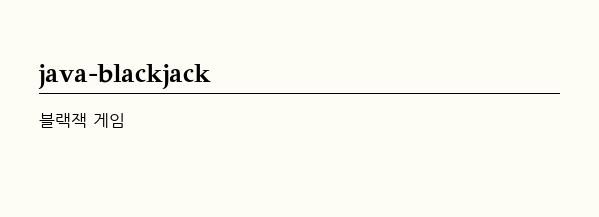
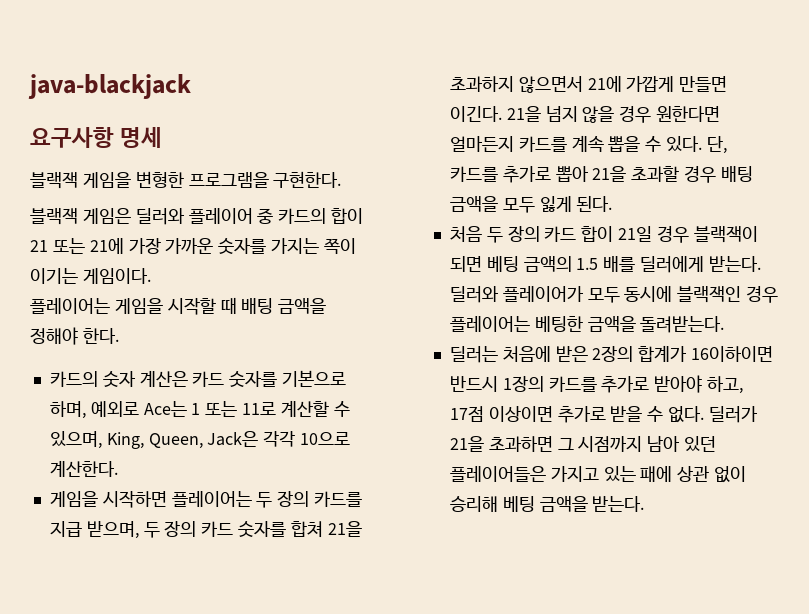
[39,113,125,128] // 블랙잭 게임 -> [30,127,163,148] [30,171,342,189] [30,208,364,225] [30,238,357,255] [30,268,151,284] [30,297,327,315] [30,327,119,345] [49,370,347,387] [49,400,350,419] [49,431,351,449] [49,460,118,477] [49,490,363,508] [49,521,362,539] [449,76,728,93] [449,106,721,123] [449,135,727,154] [449,166,753,183] [449,196,613,213] [449,226,758,243] [449,256,761,273] [449,286,779,303] [449,316,725,333] [449,345,774,363] [449,375,744,394] [449,406,758,423] [449,436,717,452] [449,466,747,483] [449,496,645,512] // 요구사항 명세 // 블랙잭 게임을 변형한 프로그램을 구현한다. // 블랙잭 게임은 딜러와 플레이어 중 카드의 합이 21 또는 21에 가장 가까운 숫자를 가지는 쪽이 이기는 게임이다. // 플레이어는 게임을 시작할 때 배팅 금액을 정해야 한다. // 카드의 숫자 계산은 카드 숫자를 기본으로 하며, 예외로 Ace는 1 또는 11로 계산할 수 있으며, King, Queen, Jack은 각각 10으로 계산한다. // 게임을 시작하면 플레이어는 두 장의 카드를 지급 받으며, 두 장의 카드 숫자를 합쳐 21을 초과하지 않으면서 21에 가깝게 만들면 이긴다. 21을 넘지 않을 경우 원한다면 얼마든지 카드를 계속 뽑을 수 있다. 단, 카드를 추가로 뽑아 21을 초과할 경우 배팅 금액을 모두 잃게 된다. // 처음 두 장의 카드 합이 21일 경우 블랙잭이 되면 베팅 금액의 1.5 배를 딜러에게 받는다. 딜러와 플레이어가 모두 동시에 블랙잭인 경우 플레이어는 베팅한 금액을 돌려받는다. // 딜러는 처음에 받은 2장의 합계가 16이하이면 반드시 1장의 카드를 추가로 받아야 하고, 17점 이상이면 추가로 받을 수 없다. 딜러가 21을 초과하면 그 시점까지 남아 있던 플레이어들은 가지고 있는 패에 상관 없이 승리해 베팅 금액을 받는다.

